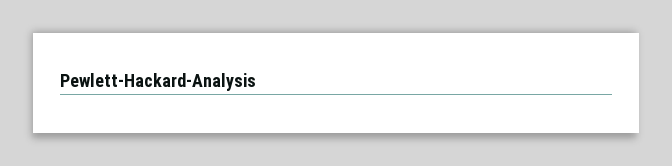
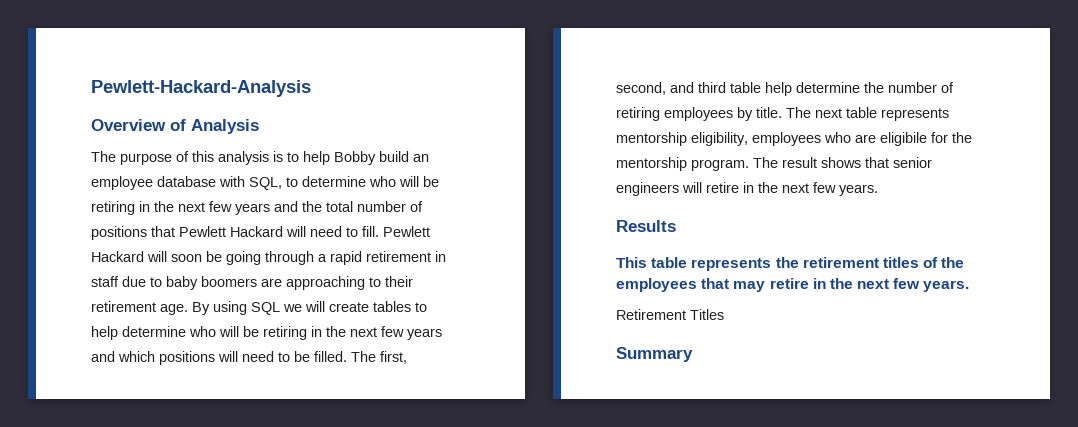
(256, 82) none -> [91,119,259,134] [91,151,429,165] [91,176,439,190] [91,201,423,215] [91,226,430,240] [91,251,446,265] [91,276,413,290] [91,301,427,315] [91,326,442,340] [91,351,407,365] [616,82,954,96] [616,107,949,121] [616,132,972,146] [616,157,932,171] [616,182,878,196] [616,220,676,232] [616,257,965,271] [616,278,970,292] [616,309,724,320] [616,347,693,362] // Overview of Analysis // The purpose of this analysis is to help Bobby build an employee database with SQL, to determine who will be retiring in the next few years and the total number of positions that Pewlett Hackard will need to fill. Pewlett Hackard will soon be going through a rapid retirement in staff due to baby boomers are approaching to their retirement age. By using SQL we will create tables to help determine who will be retiring in the next few years and which positions will need to be filled. The first, second, and third table help determine the number of retiring employees by title. The next table represents mentorship eligibility, employees who are eligibile for the mentorship program. The result shows that senior engineers will retire in the next few years. // Results // This table represents the retirement titles of the employees that may retire in the next few years. // Retirement Titles // Summary

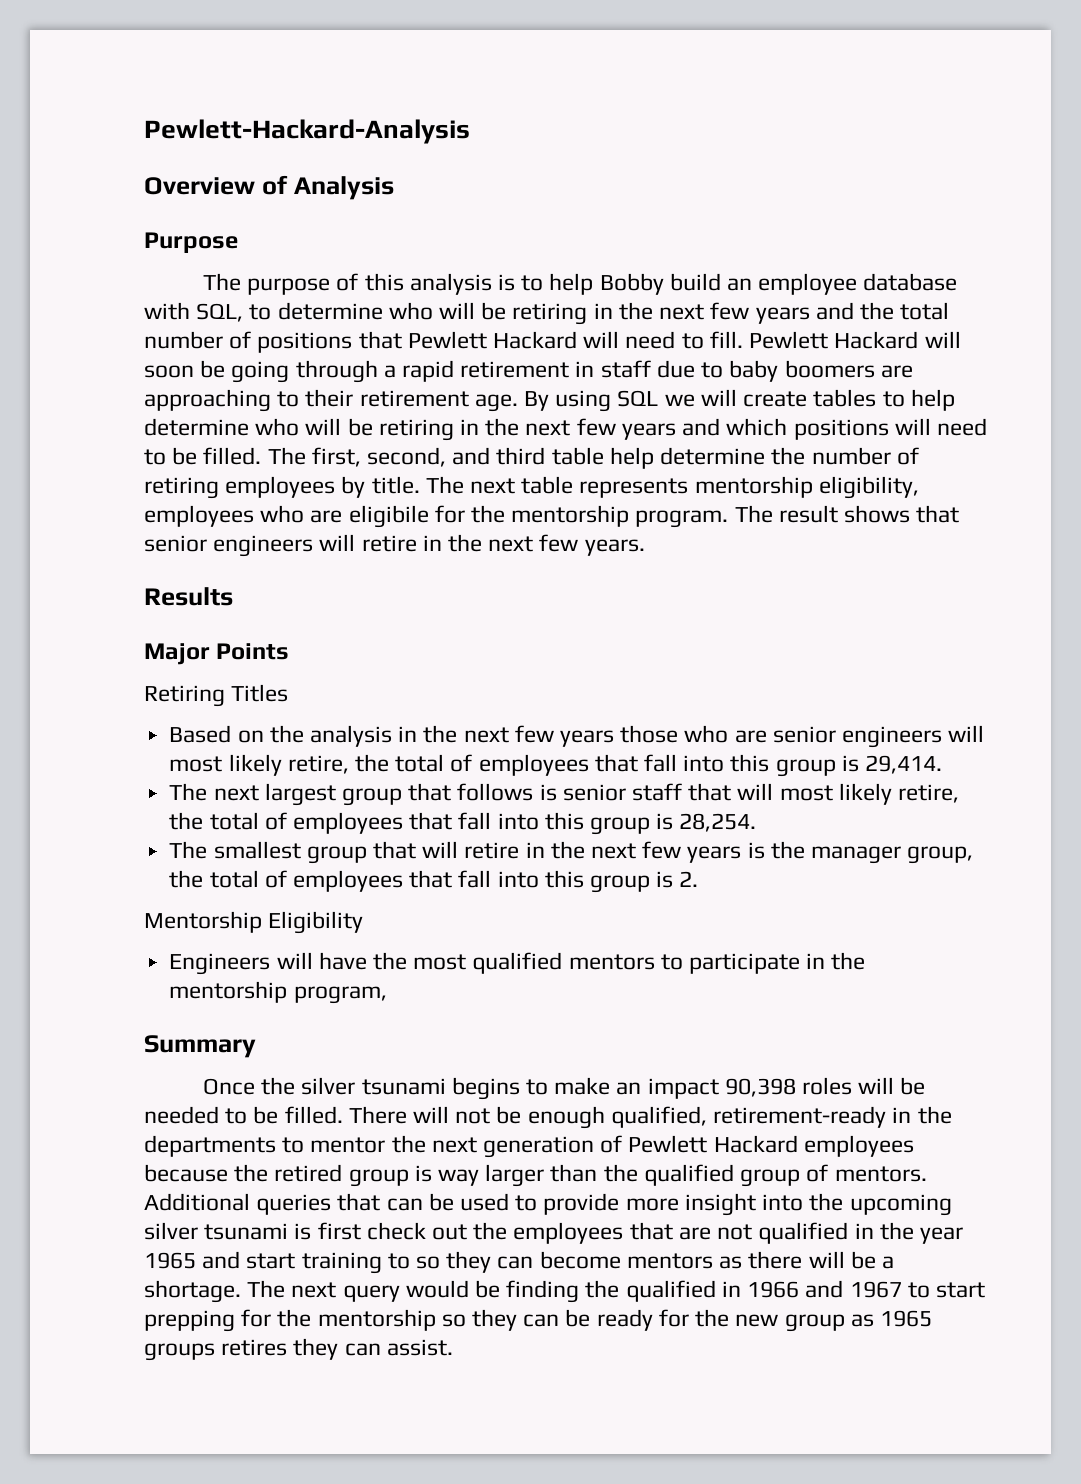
(259, 126) none -> [144,232,238,253] // Purpose
[616,257,965,271] [616,278,970,292] [616,309,724,320] [616,347,693,362] This table represents the retirement titles of the employees that may retire in the next few years. // Retirement Titles // Summary -> [144,643,290,665] [144,684,289,707] [169,725,985,748] [169,754,943,777] [169,783,960,806] [169,812,757,835] [169,841,974,864] [169,870,699,893] [144,911,364,934] [169,952,866,975] [169,981,387,1004] [144,1035,256,1058] [202,1077,926,1100] [144,1106,952,1129] [144,1135,914,1158] [144,1164,927,1187] [144,1193,952,1216] [144,1222,963,1244] [144,1251,894,1274] [144,1280,985,1303] [144,1309,932,1332] [144,1338,453,1361] Major Points // Retiring Titles // Based on the analysis in the next few years those who are senior engineers will most likely retire, the total of employees that fall into this group is 29,414. // The next largest group that follows is senior staff that will most likely retire, the total of employees that fall into this group is 28,254. // The smallest group that will retire in the next few years is the manager group, the total of employees that fall into this group is 2. // Mentorship Eligibility // Engineers will have the most qualified mentors to participate in the mentorship program, // Summary // Once the silver tsunami begins to make an impact 90,398 roles will be needed to be filled. There will not be enough qualified, retirement-ready in the departments to mentor the next generation of Pewlett Hackard employees because the retired group is way larger than the qualified group of mentors. Additional queries that can be used to provide more insight into the upcoming silver tsunami is first check out the employees that are not qualified in the year 1965 and start training to so they can become mentors as there will be a shortage. The next query would be finding the qualified in 1966 and 1967 to start prepping for the mentorship so they can be ready for the new group as 1965 groups retires they can assist.

